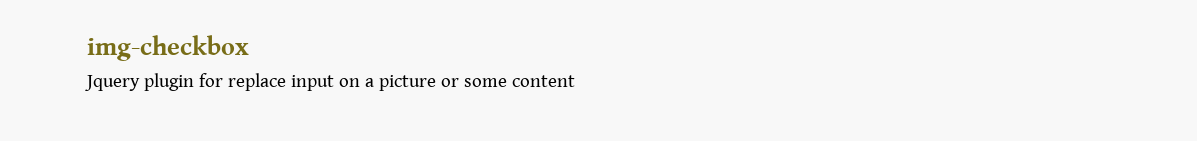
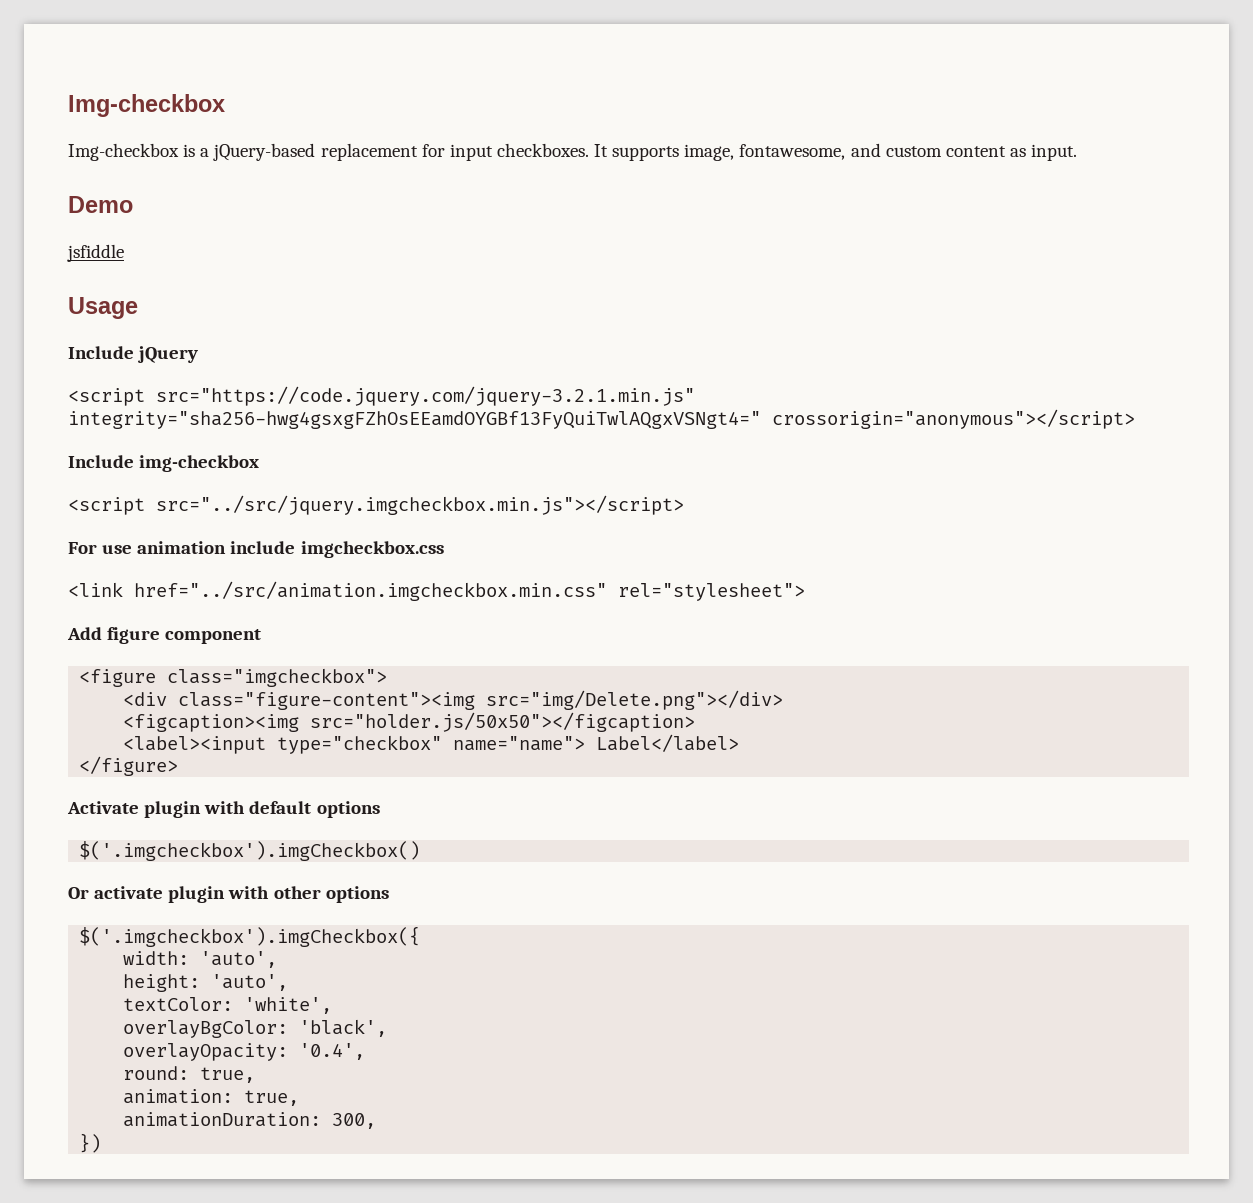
[87,35,249,61] [85,73,575,91] img-checkbox // Jquery plugin for replace input on a picture or some content -> [68,94,225,117] [68,143,1078,161] [68,196,133,213] [67,244,124,262] [68,297,138,319] [68,346,199,363] [68,386,695,406] [68,409,1135,429] [68,455,260,472] [68,495,684,515] [68,541,444,558] [68,581,805,601] [67,627,262,644] [79,668,388,687] [123,690,784,710] [123,712,696,732] [123,734,740,754] [79,756,179,776] [67,801,380,818] [79,841,421,861] [68,886,389,903] [79,926,421,947] [123,951,278,968] [123,974,289,992] [123,997,333,1014] [123,1019,388,1038] [123,1043,366,1061] [123,1066,256,1083] [123,1089,300,1106] [123,1112,377,1129] [79,1133,102,1153] Img-checkbox // Img-checkbox is a jQuery-based replacement for input checkboxes. It supports image, fontawesome, and custom content as input. // Demo // jsfiddle // Usage // Include jQuery // <script src="https://code.jquery.com/jquery-3.2.1.min.js" integrity="sha256-hwg4gsxgFZhOsEEamdOYGBf13FyQuiTwlAQgxVSNgt4=" crossorigin="anonymous"></script> // Include img-checkbox // <script src="../src/jquery.imgcheckbox.min.js"></script> // For use animation include imgcheckbox.css // <link href="../src/animation.imgcheckbox.min.css" rel="stylesheet"> // Add figure component // <figure class="imgcheckbox"> // <div class="figure-content"><img src="img/Delete.png"></div> // <figcaption><img src="holder.js/50x50"></figcaption> // <label><input type="checkbox" name="name"> Label</label> // </figure> // Activate plugin with default options // $('.imgcheckbox').imgCheckbox() // Or activate plugin with other options // $('.imgcheckbox').imgCheckbox({ // width: 'auto', // height: 'auto', // textColor: 'white', // overlayBgColor: 'black', // overlayOpacity: '0.4', // round: true, // animation: true, // animationDuration: 300, // })

